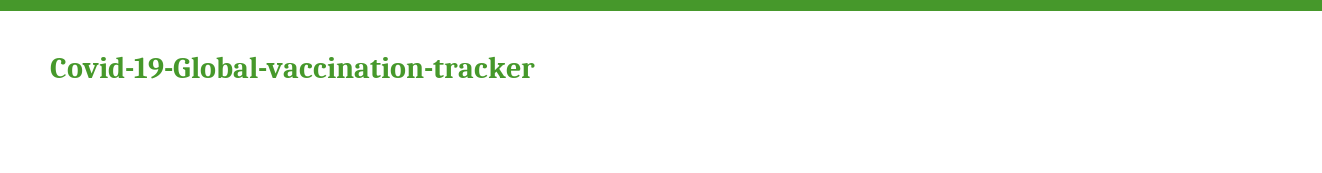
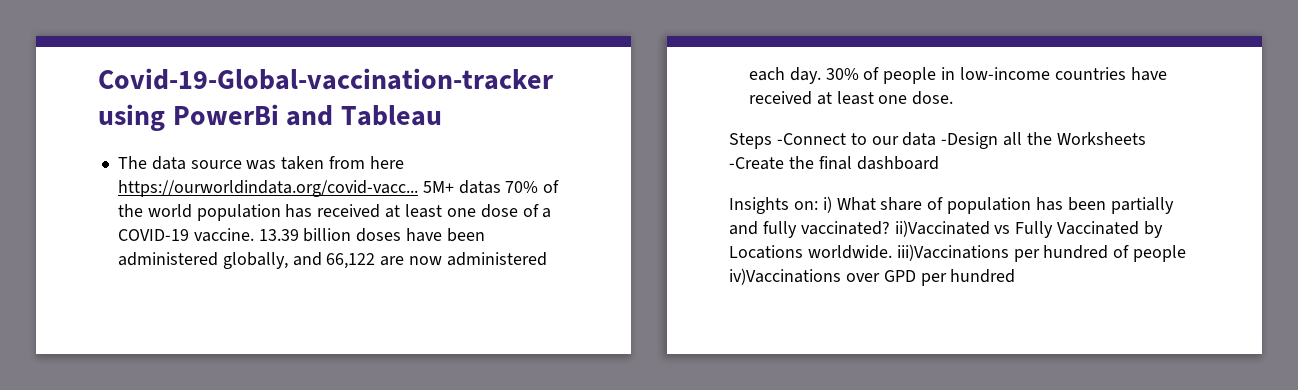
(535, 67) none -> [98,104,442,131] [117,156,404,170] [117,180,560,197] [117,204,552,221] [117,228,485,242] [117,252,547,269] [748,67,1167,84] [748,91,954,105] [729,132,1146,149] [729,156,939,170] [729,196,1174,214] [729,220,1164,238] [729,244,1187,262] [729,268,1016,286] using PowerBi and Tableau // The data source was taken from here https://ourworldindata.org/covid-vacc... 5M+ datas 70% of the world population has received at least one dose of a COVID-19 vaccine. 13.39 billion doses have been administered globally, and 66,122 are now administered each day. 30% of people in low-income countries have received at least one dose. // Steps -Connect to our data -Design all the Worksheets -Create the final dashboard // Insights on: i) What share of population has been partially and fully vaccinated? ii)Vaccinated vs Fully Vaccinated by Locations worldwide. iii)Vaccinations per hundred of people iv)Vaccinations over GPD per hundred

